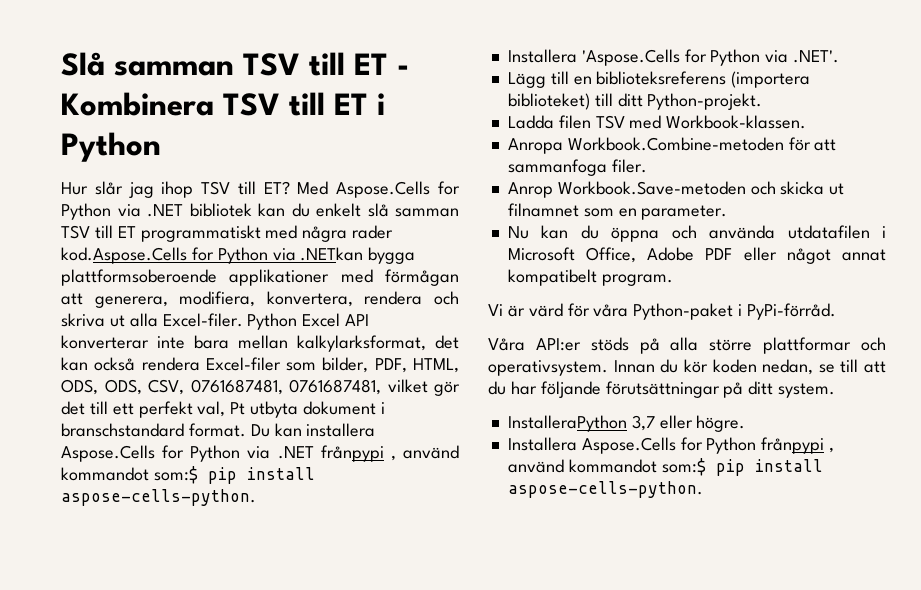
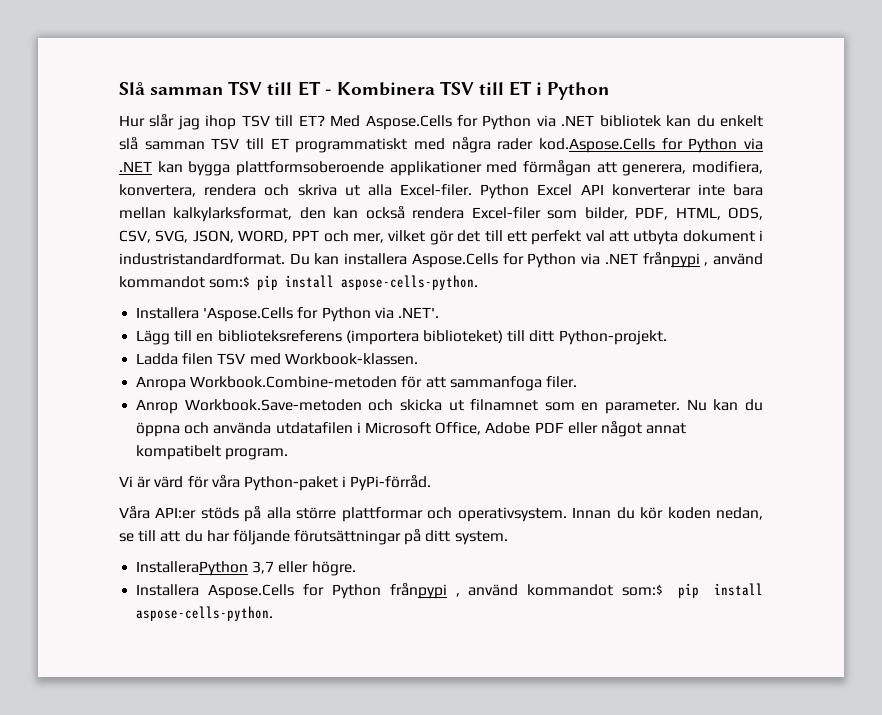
[300,247,364,261] .NETkan -> [119,161,183,173] .NET kan
[435,335,459,349] det -> [299,207,326,219] den
[104,379,381,395] ODS, CSV, 0761687481, 0761687481, -> [119,230,385,243] CSV, SVG, JSON, WORD, PPT och mer,
[197,401,246,417] val, Pt -> [585,230,629,242] val att
[61,423,246,437] branschstandard format. -> [119,253,285,265] industristandardformat.
(728, 212) // -> (681, 407) none

